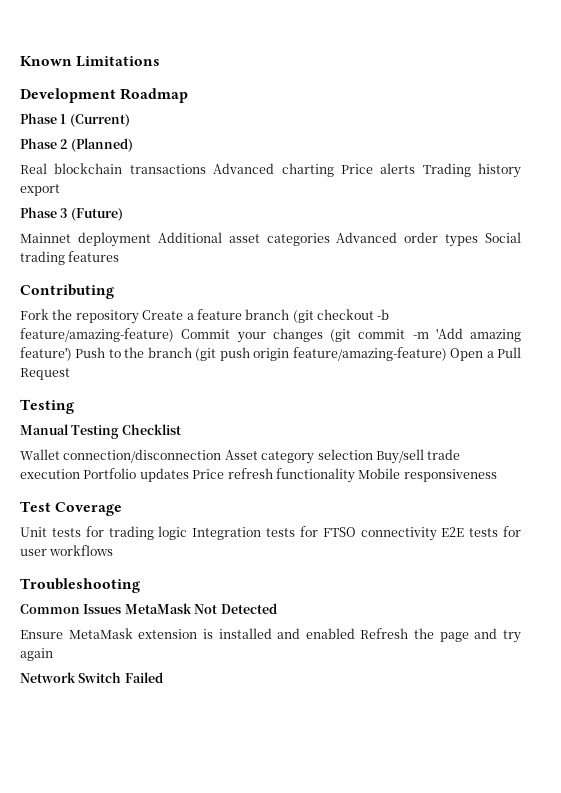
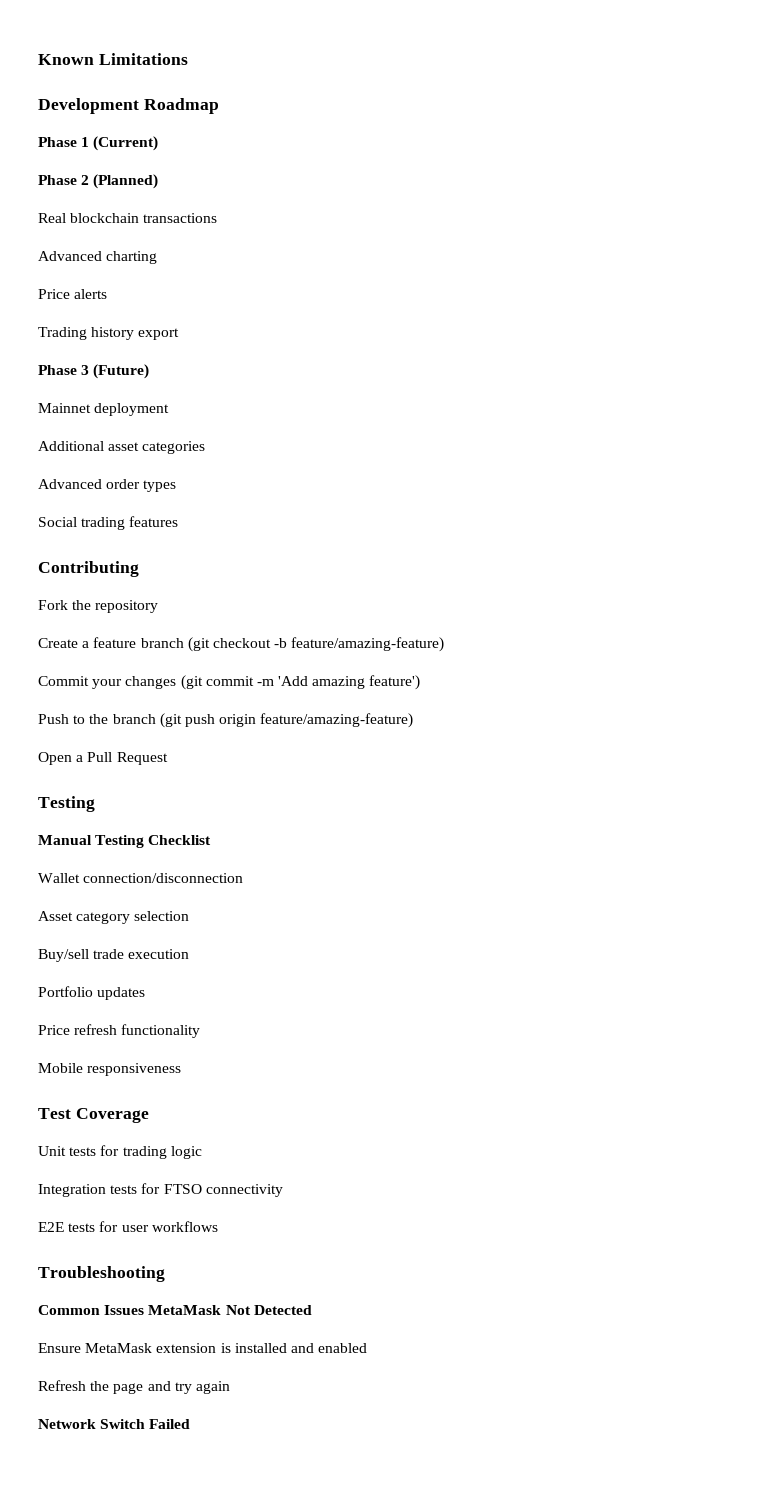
(206, 169) none -> (218, 218) //
(334, 170) none -> (158, 257) //
(416, 168) none -> (108, 294) //
(151, 239) none -> (170, 409) //
(330, 239) none -> (206, 447) //
(479, 240) none -> (177, 486) //
(139, 317) none -> (159, 606) //
(174, 335) none -> (445, 644) //
(72, 354) none -> (421, 682) //
(447, 354) none -> (414, 720) //
(222, 456) none -> (244, 878) //
(373, 454) none -> (190, 916) //
(80, 474) none -> (190, 954) //
(189, 475) none -> (146, 993) //
(355, 475) none -> (201, 1031) //
(188, 533) none -> (202, 1152) //
(437, 534) none -> (283, 1190) //
(355, 633) none -> (368, 1348) //

